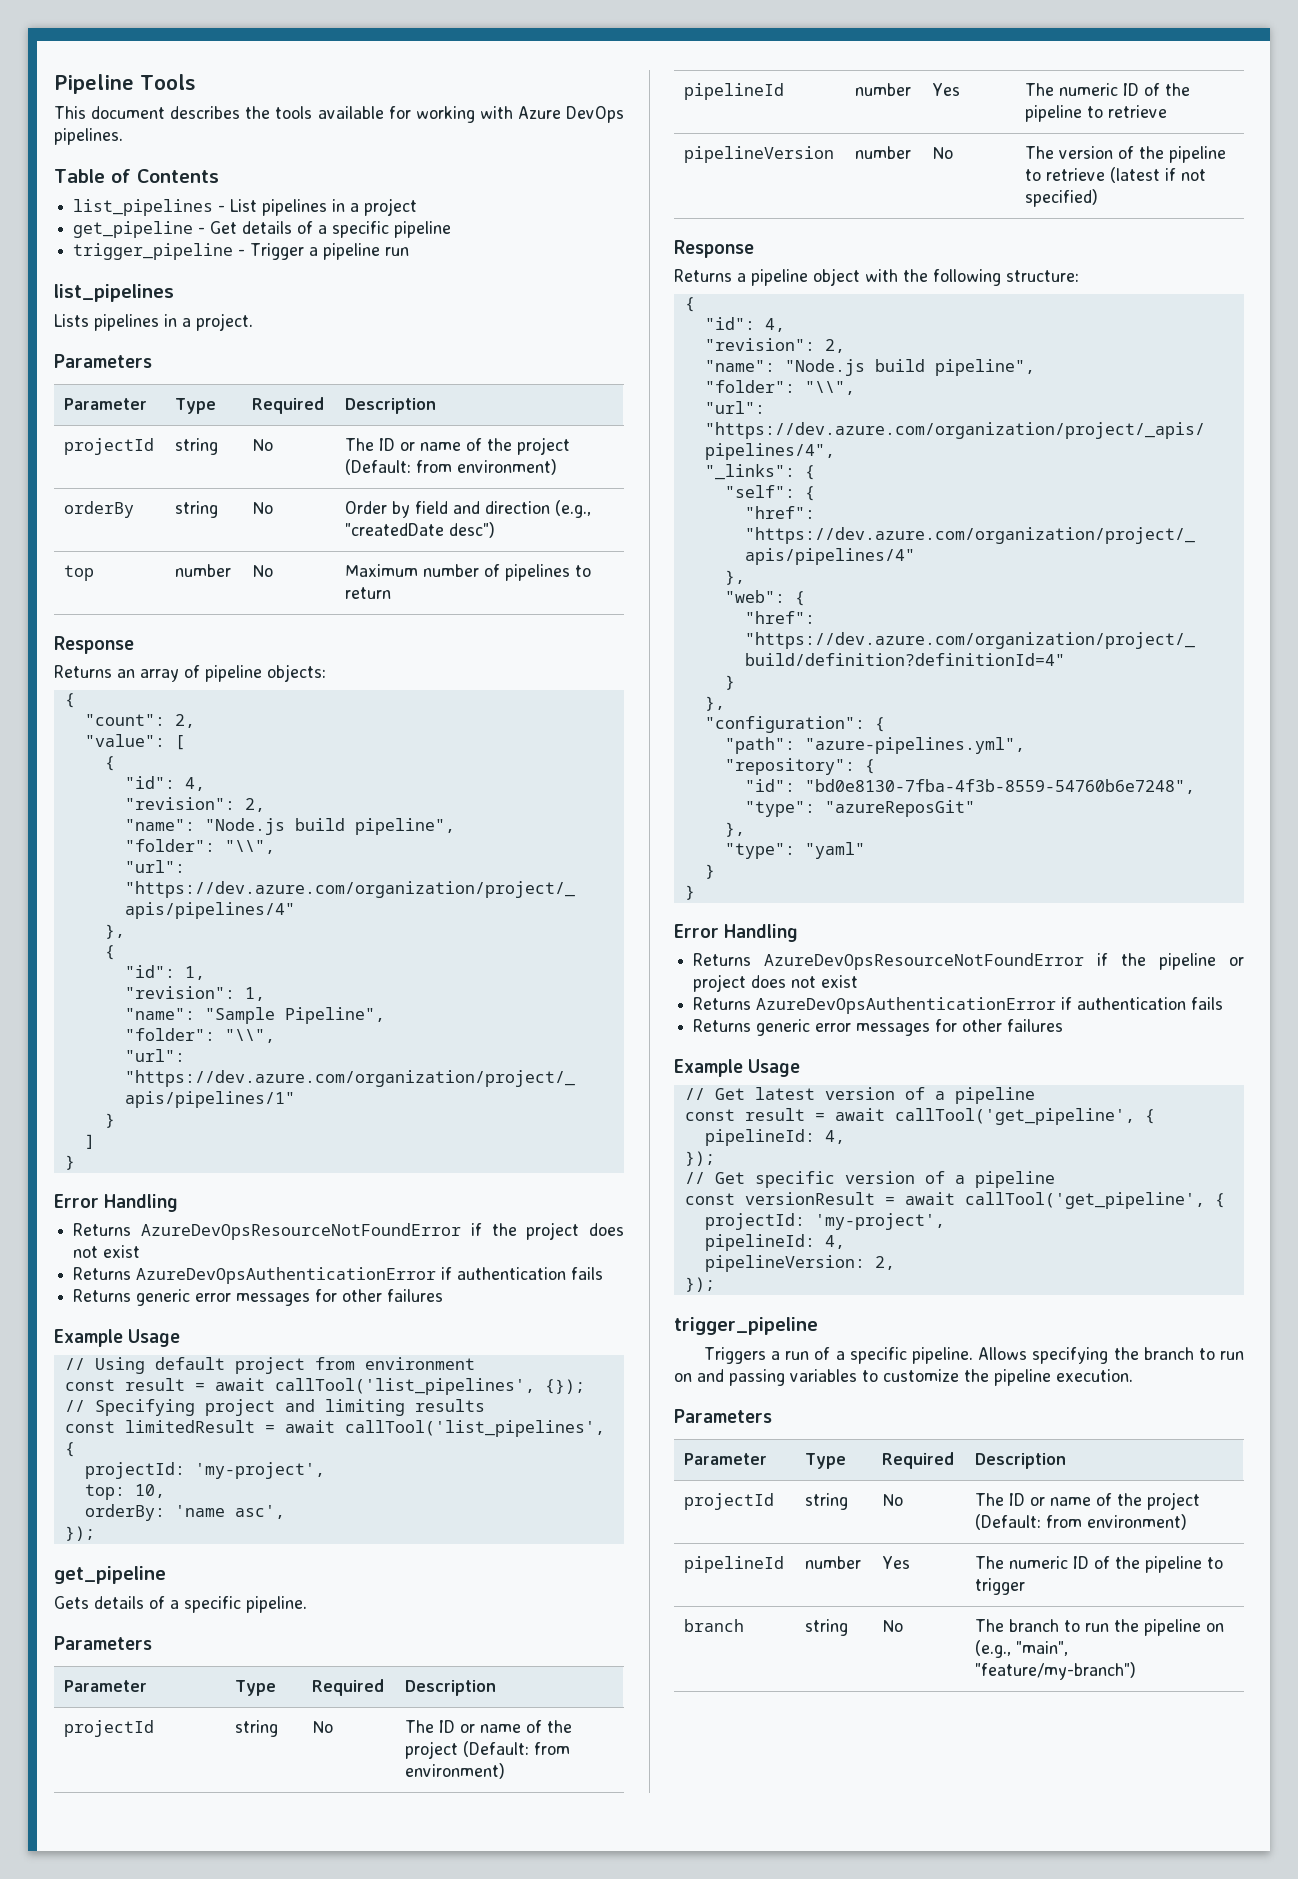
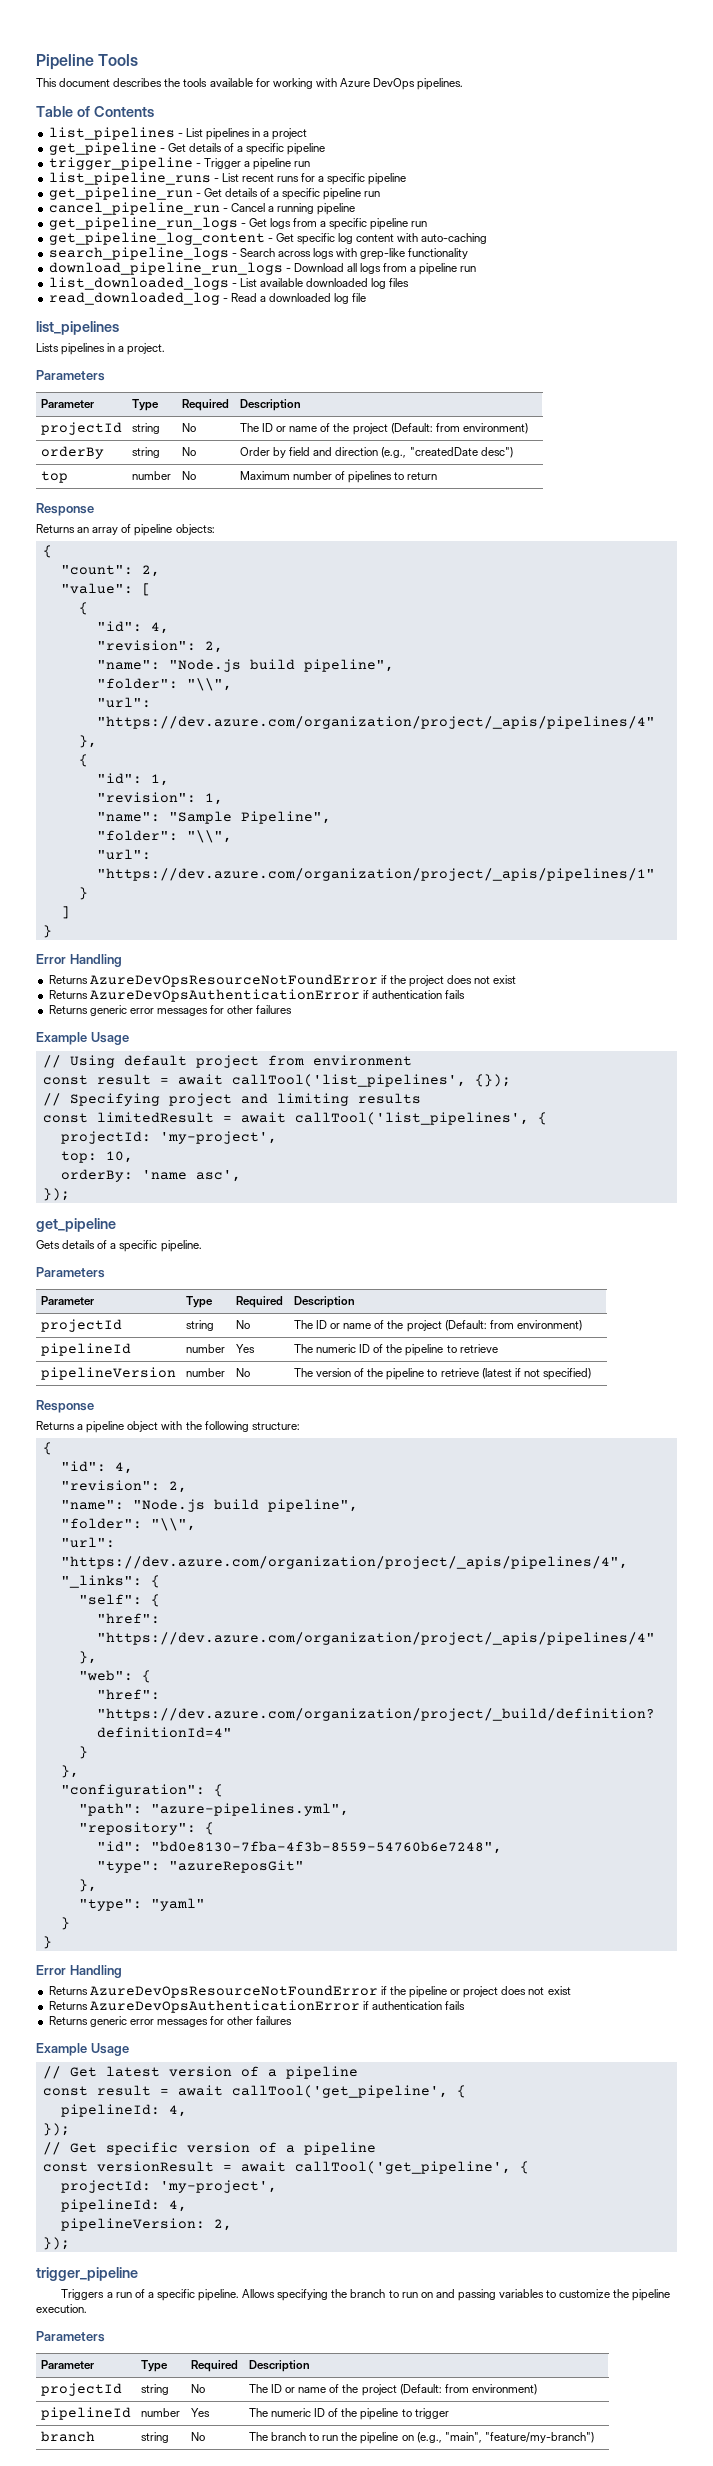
(410, 251) none -> [48,172,407,185] [48,187,381,200] [48,202,356,215] [48,217,428,230] [48,232,488,245] [48,247,469,260] [48,262,477,275] [48,277,410,290] [48,292,367,305] // list_pipeline_runs - List recent runs for a specific pipeline // get_pipeline_run - Get details of a specific pipeline run // cancel_pipeline_run - Cancel a running pipeline // get_pipeline_run_logs - Get logs from a specific pipeline run // get_pipeline_log_content - Get specific log content with auto-caching // search_pipeline_logs - Search across logs with grep-like functionality // download_pipeline_run_logs - Download all logs from a pipeline run // list_downloaded_logs - List available downloaded log files // read_downloaded_log - Read a downloaded log file

